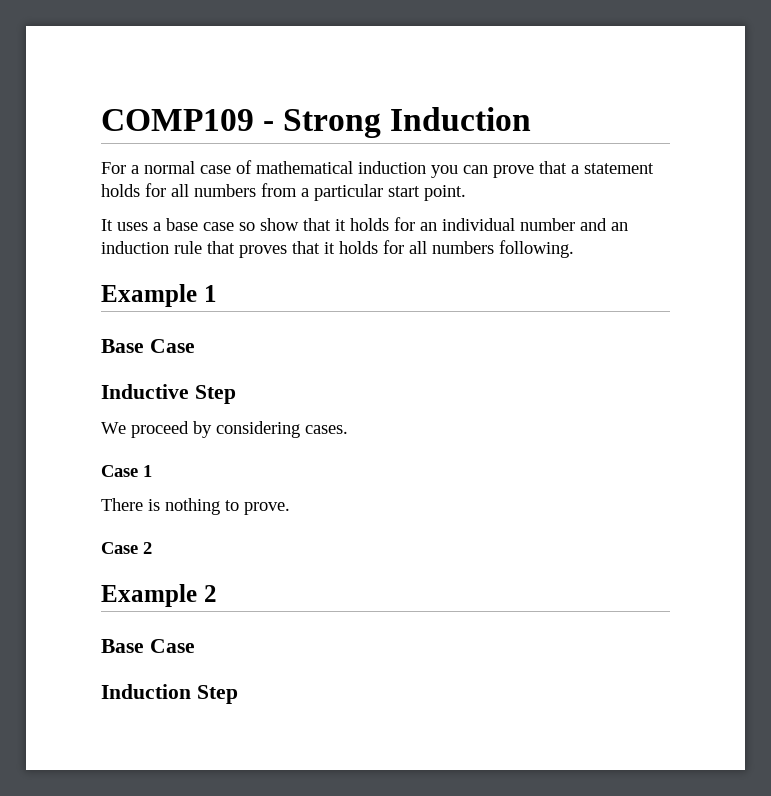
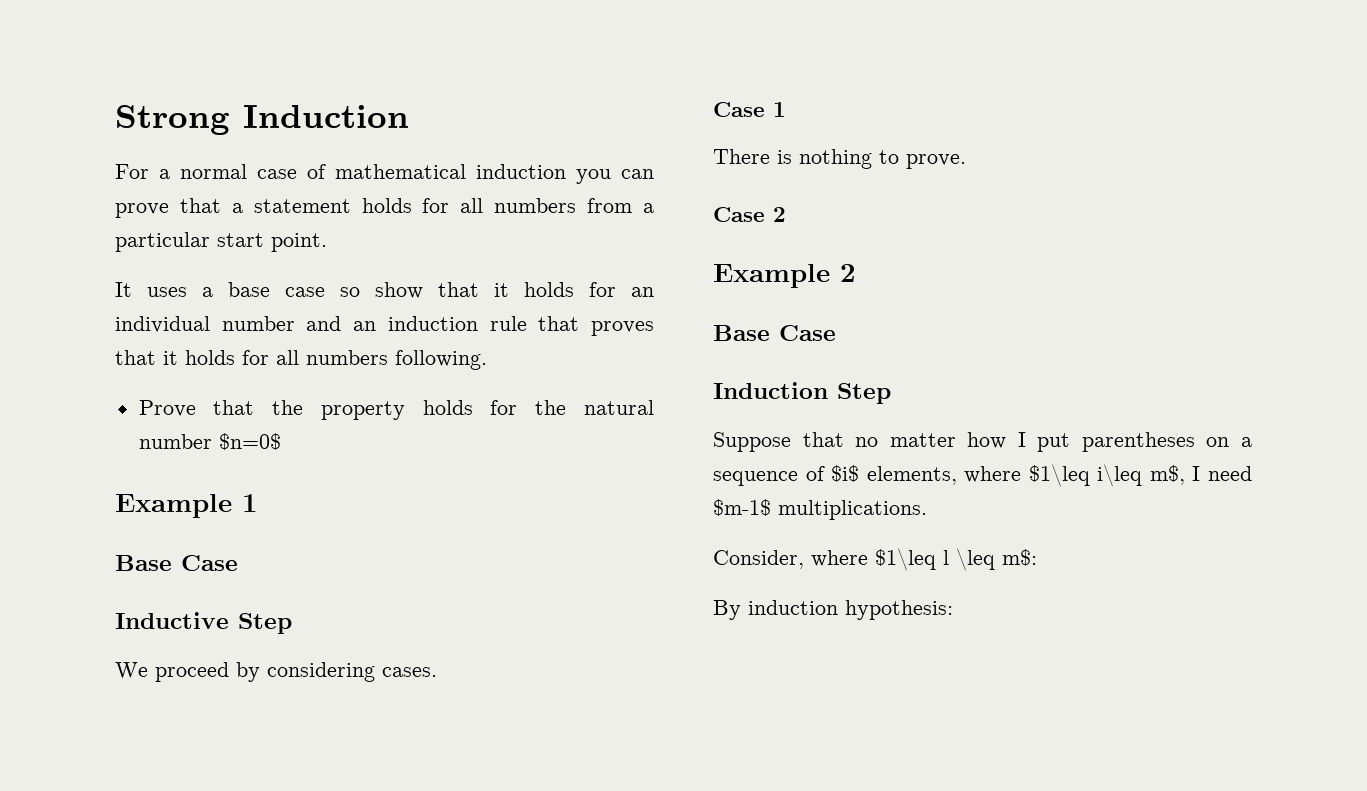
[101,109,275,131] COMP109 - -> (115, 120) none
(574, 249) none -> [138,400,655,420] [138,433,281,450] // Prove that the property holds for the natural number $n=0$
(238, 694) none -> [713,432,1252,452] [713,464,1252,487] [713,499,927,520] [713,548,1037,571] [713,600,953,620] // Suppose that no matter how I put parentheses on a sequence of $i$ elements, where $1\leq i\leq m$, I need $m-1$ multiplications. // Consider, where $1\leq l \leq m$: // By induction hypothesis:

